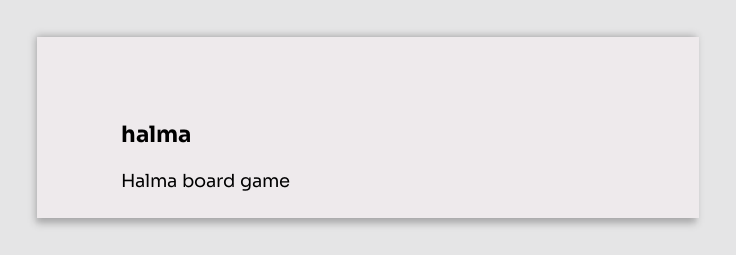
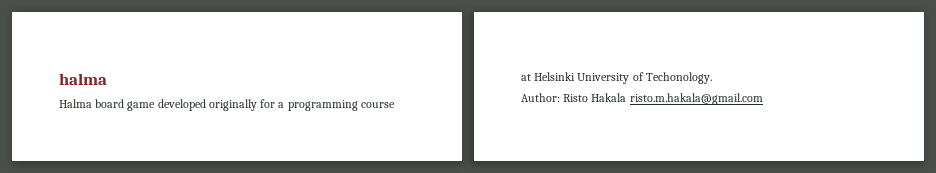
(290, 184) none -> [157,99,395,111] [521,72,712,84] [521,93,763,105] developed originally for a programming course at Helsinki University of Techonology. // Author: Risto Hakala risto.m.hakala@gmail.com

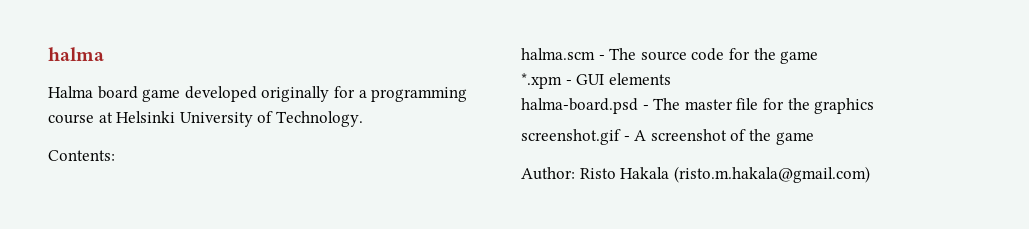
[645,72,712,84] Techonology. -> [275,111,363,127] [48,150,115,161] [521,48,819,64] [521,73,671,89] [521,98,875,114] [521,129,814,145] Technology. // Contents: // halma.scm - The source code for the game // *.xpm - GUI elements // halma-board.psd - The master file for the graphics // screenshot.gif - A screenshot of the game
[629,93,763,105] risto.m.hakala@gmail.com -> [673,166,870,183] (risto.m.hakala@gmail.com)

